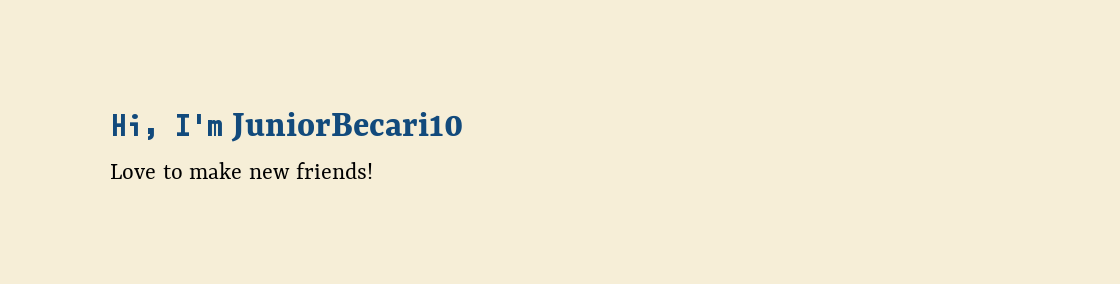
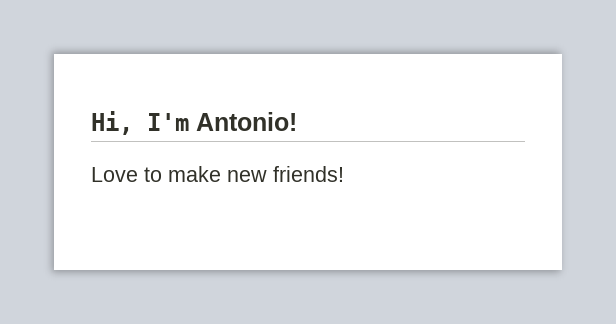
[231,112,464,142] JuniorBecari10 -> [196,112,297,131] Antonio!

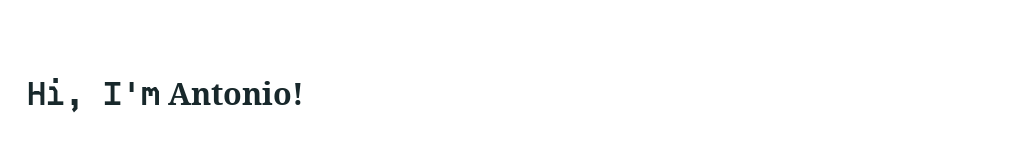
[91,166,344,182] // Love to make new friends! -> (305, 93) none

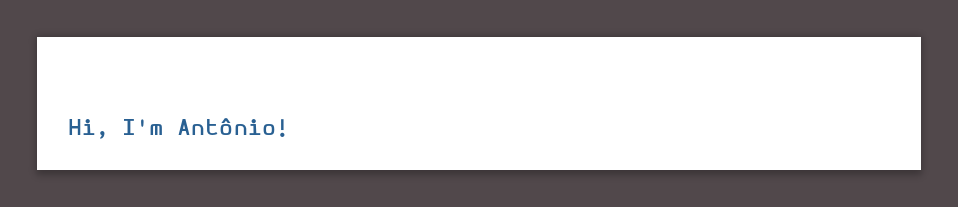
[168,81,305,105] Antonio! -> [177,118,289,137] Antônio!

